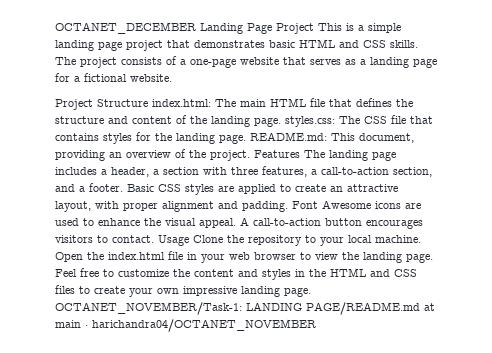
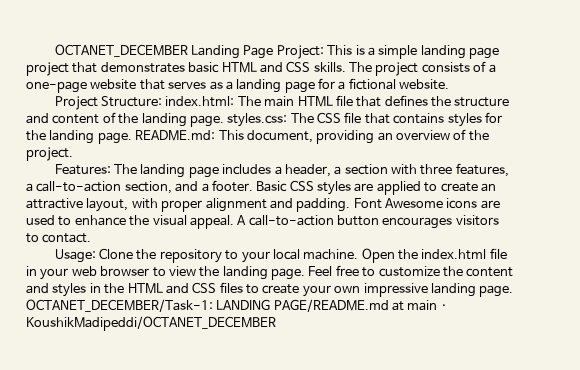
[276,23,314,34] Project -> [276,45,324,59] Project:
[97,99,148,107] Structure -> [101,96,163,107] Structure:
[254,150,300,158] Features -> [54,164,111,175] // Features:
[158,235,189,246] Usage -> [54,249,96,263] // Usage:
[55,302,242,315] OCTANET_NOVEMBER/Task-1: -> [26,299,213,312] OCTANET_DECEMBER/Task-1:
[92,319,316,332] harichandra04/OCTANET_NOVEMBER -> [26,316,276,331] KoushikMadipeddi/OCTANET_DECEMBER

